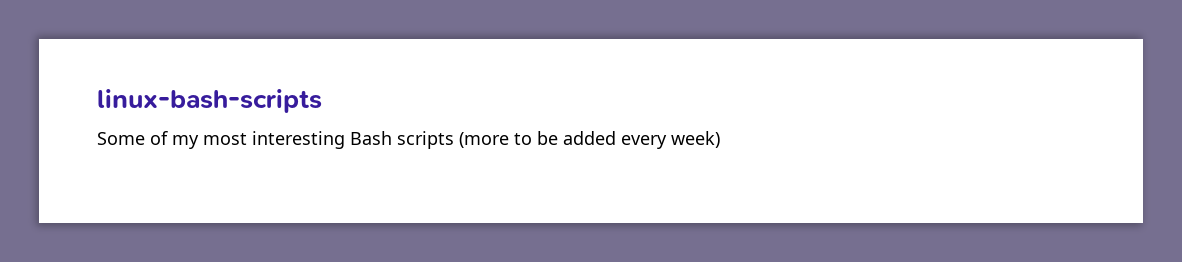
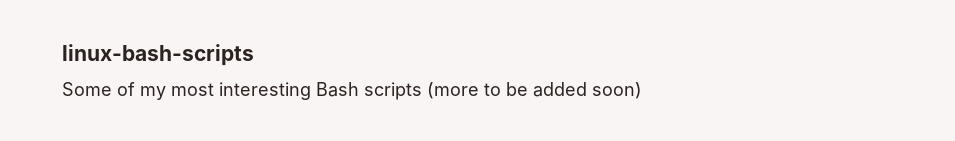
[621,131,720,149] every week) -> [592,82,642,99] soon)

